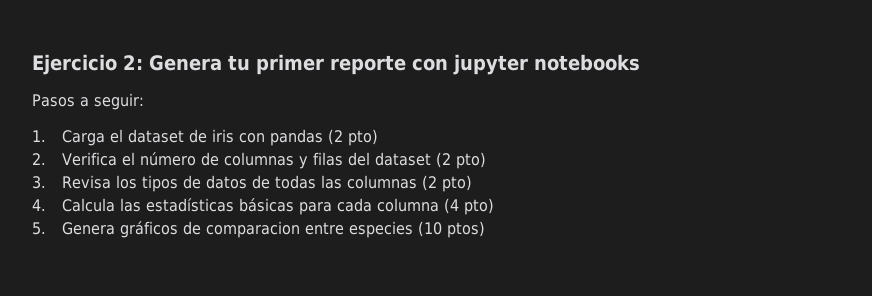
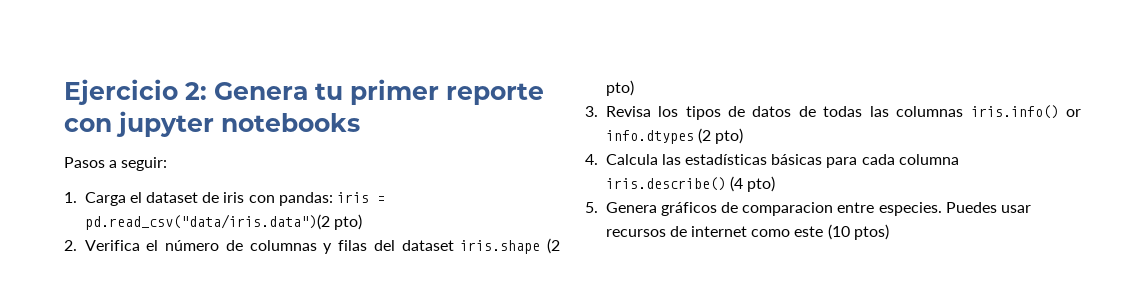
[270,129,344,146] pandas (2 -> [278,192,386,206] [84,214,330,230] pandas: iris = pd.read_csv("data/iris.data")(2
(432, 159) none -> [460,240,541,254] iris.shape
(418, 182) none -> [970,105,1081,119] [605,130,694,144] iris.info() or info.dtypes
(440, 205) none -> [605,177,726,191] iris.describe()
[349,221,414,238] especies -> [878,202,1032,216] [605,226,824,237] especies. Puedes usar recursos de internet como este

